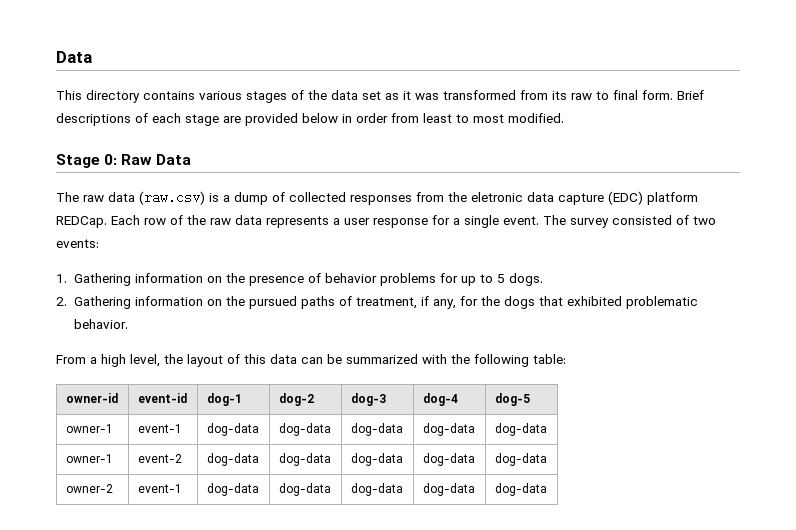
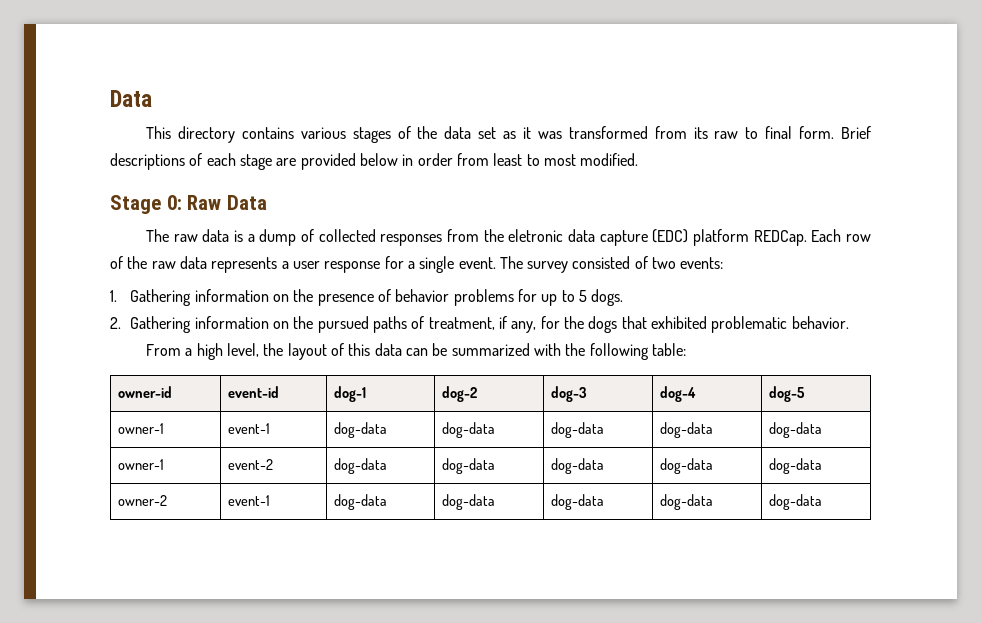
[139,191,205,205] (raw.csv) -> (230, 235) none

